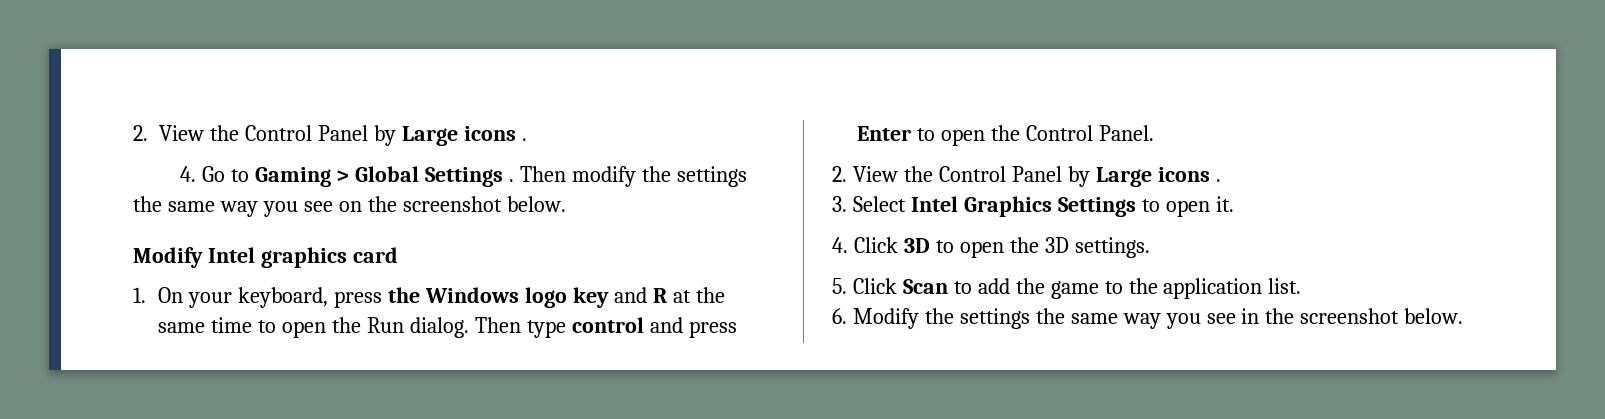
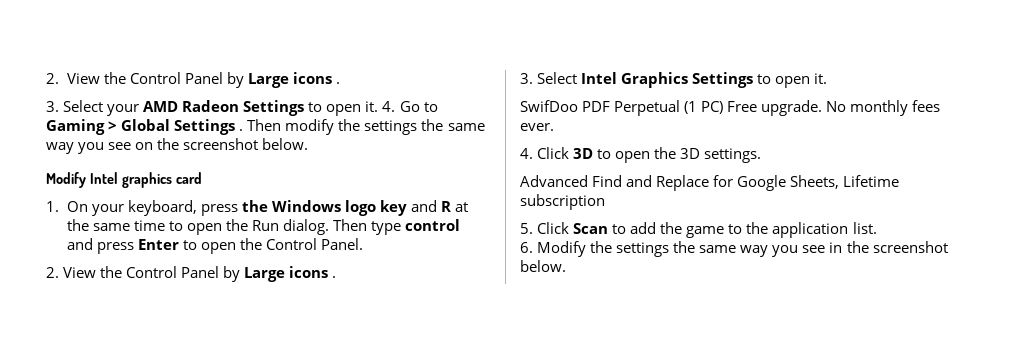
[133,125,527,146] 2. View the Control Panel by Large icons . // -> [46,72,341,88] [46,100,379,116] 2. View the Control Panel by Large icons . // 3. Select your AMD Radeon Settings to open it.
(1234, 204) none -> [520,100,941,116] [520,123,554,131] // SwifDoo PDF Perpetual (1 PC) Free upgrade. No monthly fees ever.
(1150, 247) none -> [520,175,900,191] [520,194,605,210] // Advanced Find and Replace for Google Sheets, Lifetime subscription

